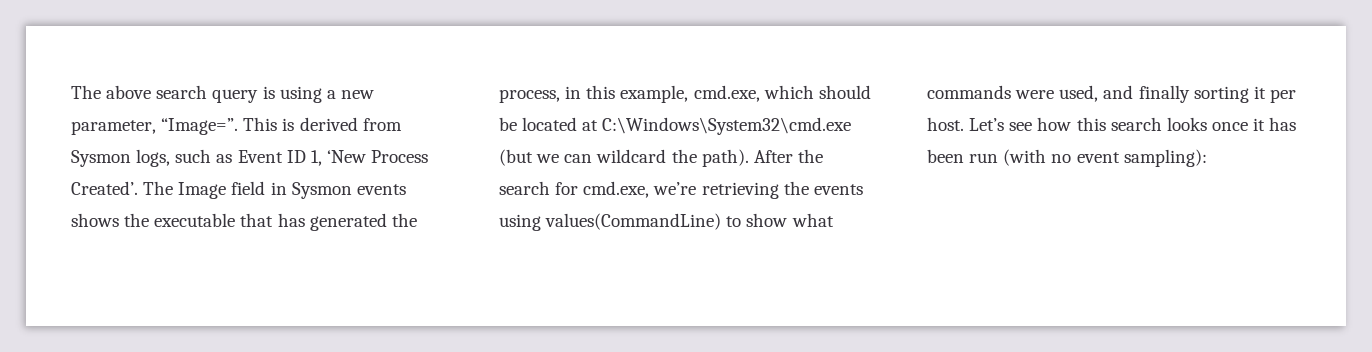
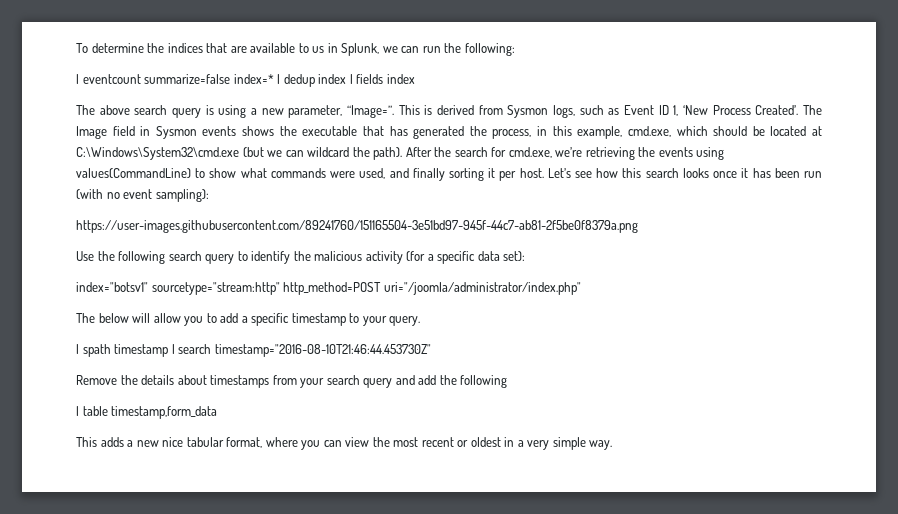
(71, 92) none -> [76,43,515,56] [76,74,415,87] To determine the indices that are available to us in Splunk, we can run the following: // | eventcount summarize=false index=* | dedup index | fields index //
(1207, 158) none -> [76,220,638,233] [76,251,526,264] [76,282,581,295] [76,313,421,326] [76,344,431,357] [76,375,508,388] [76,406,218,419] [76,437,613,450] // https://user-images.githubusercontent.com/89241760/151165504-3e51bd97-945f-44c7-ab81-2f5be0f8379a.png // Use the following search query to identify the malicious activity (for a specific data set): // index="botsv1" sourcetype="stream:http" http_method=POST uri="/joomla/administrator/index.php" // The below will allow you to add a specific timestamp to your query. // | spath timestamp | search timestamp="2016-08-10T21:46:44.453730Z" // Remove the details about timestamps from your search query and add the following // | table timestamp,form_data // This adds a new nice tabular format, where you can view the most recent or oldest in a very simple way.

